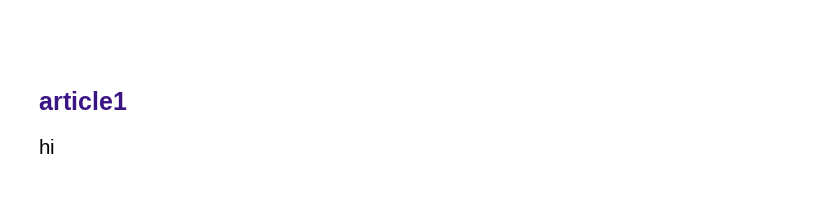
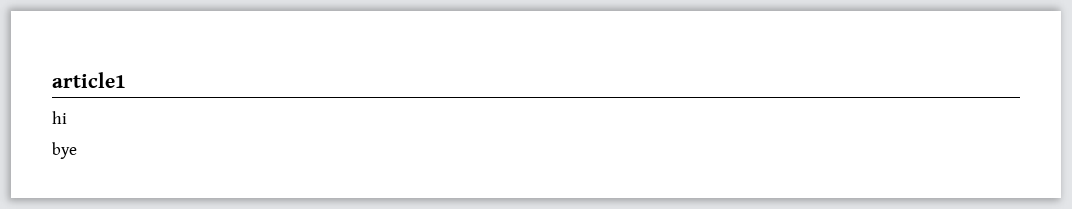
(55, 146) none -> [52,142,77,159] // bye

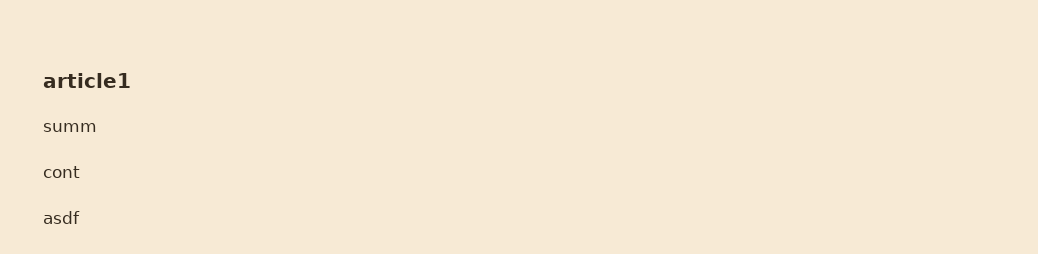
[52,111,67,124] [52,142,77,159] hi // bye -> [43,123,97,132] [43,166,80,178] [43,211,80,224] summ // cont // asdf

